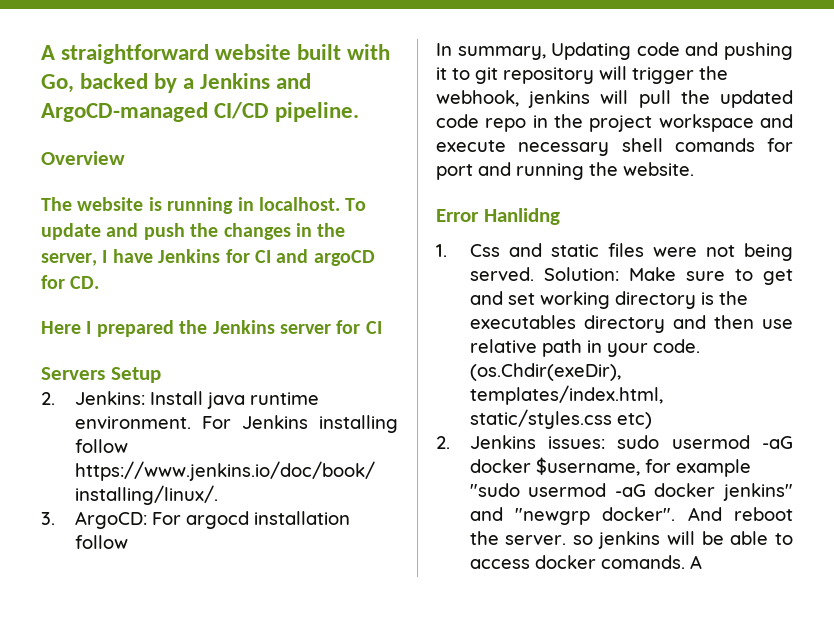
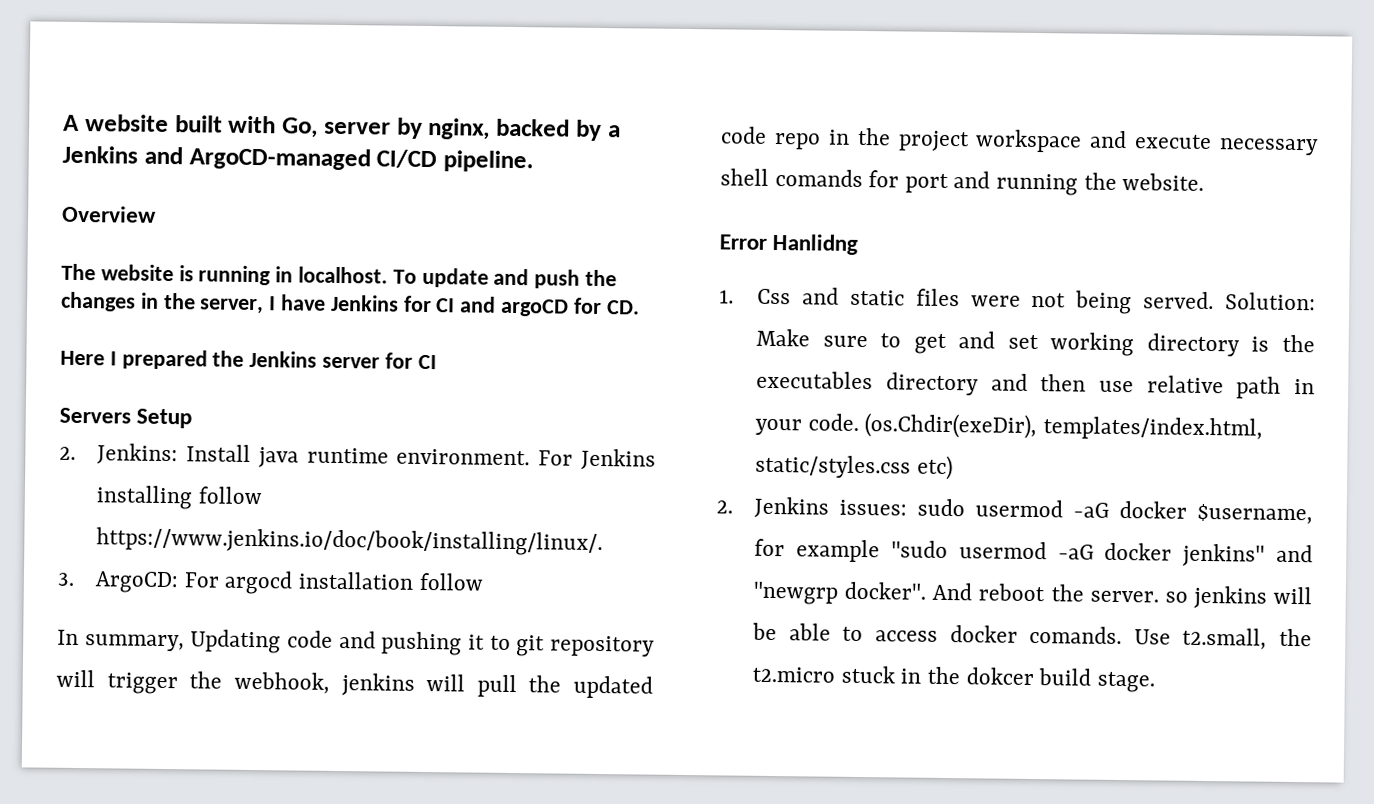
[41,44,210,64] A straightforward -> [63,114,80,131] A
(74, 83) none -> [323,117,491,140] server by nginx,
[689,555,702,569] A -> [1133,627,1312,650] [752,665,1155,693] Use t2.small, the t2.micro stuck in the dokcer build stage.

